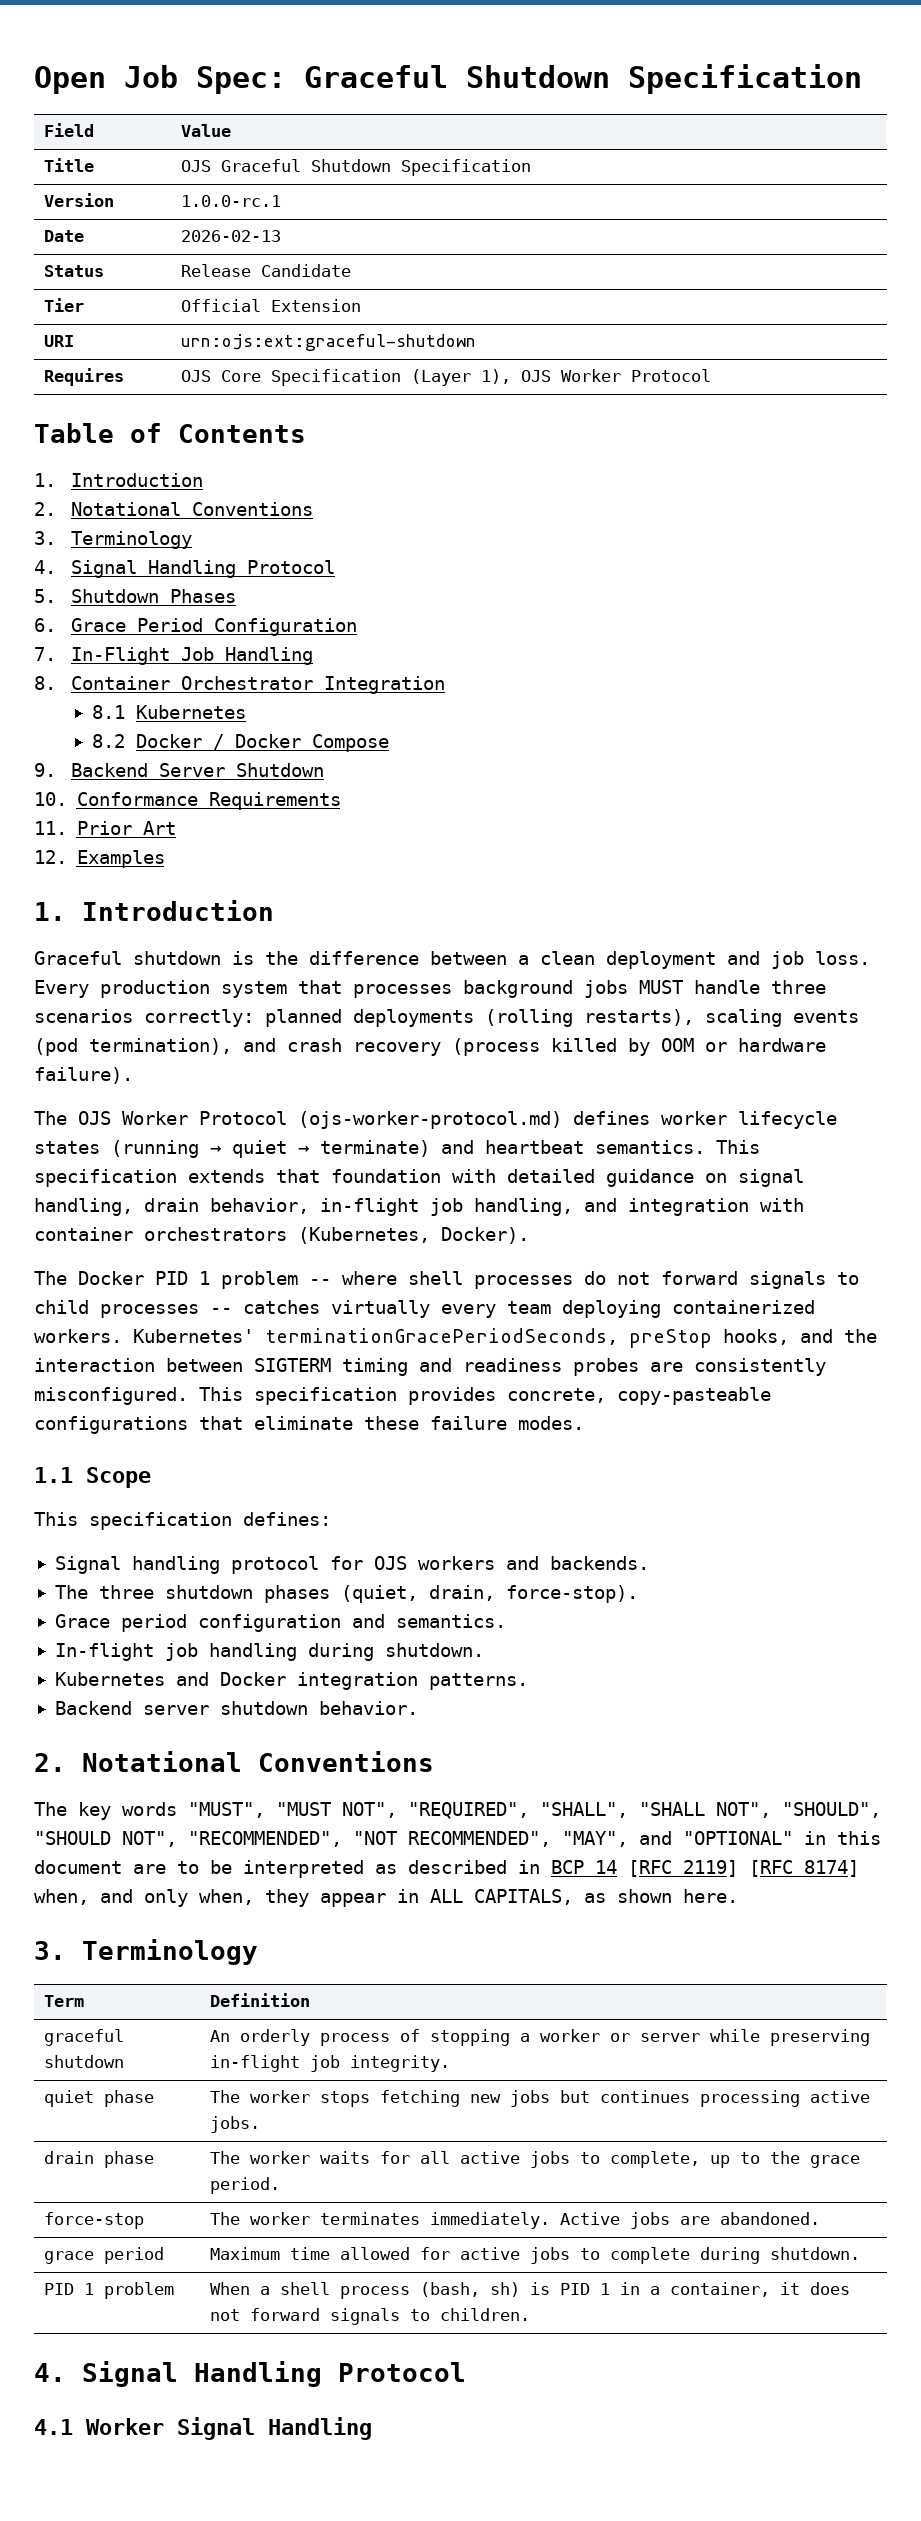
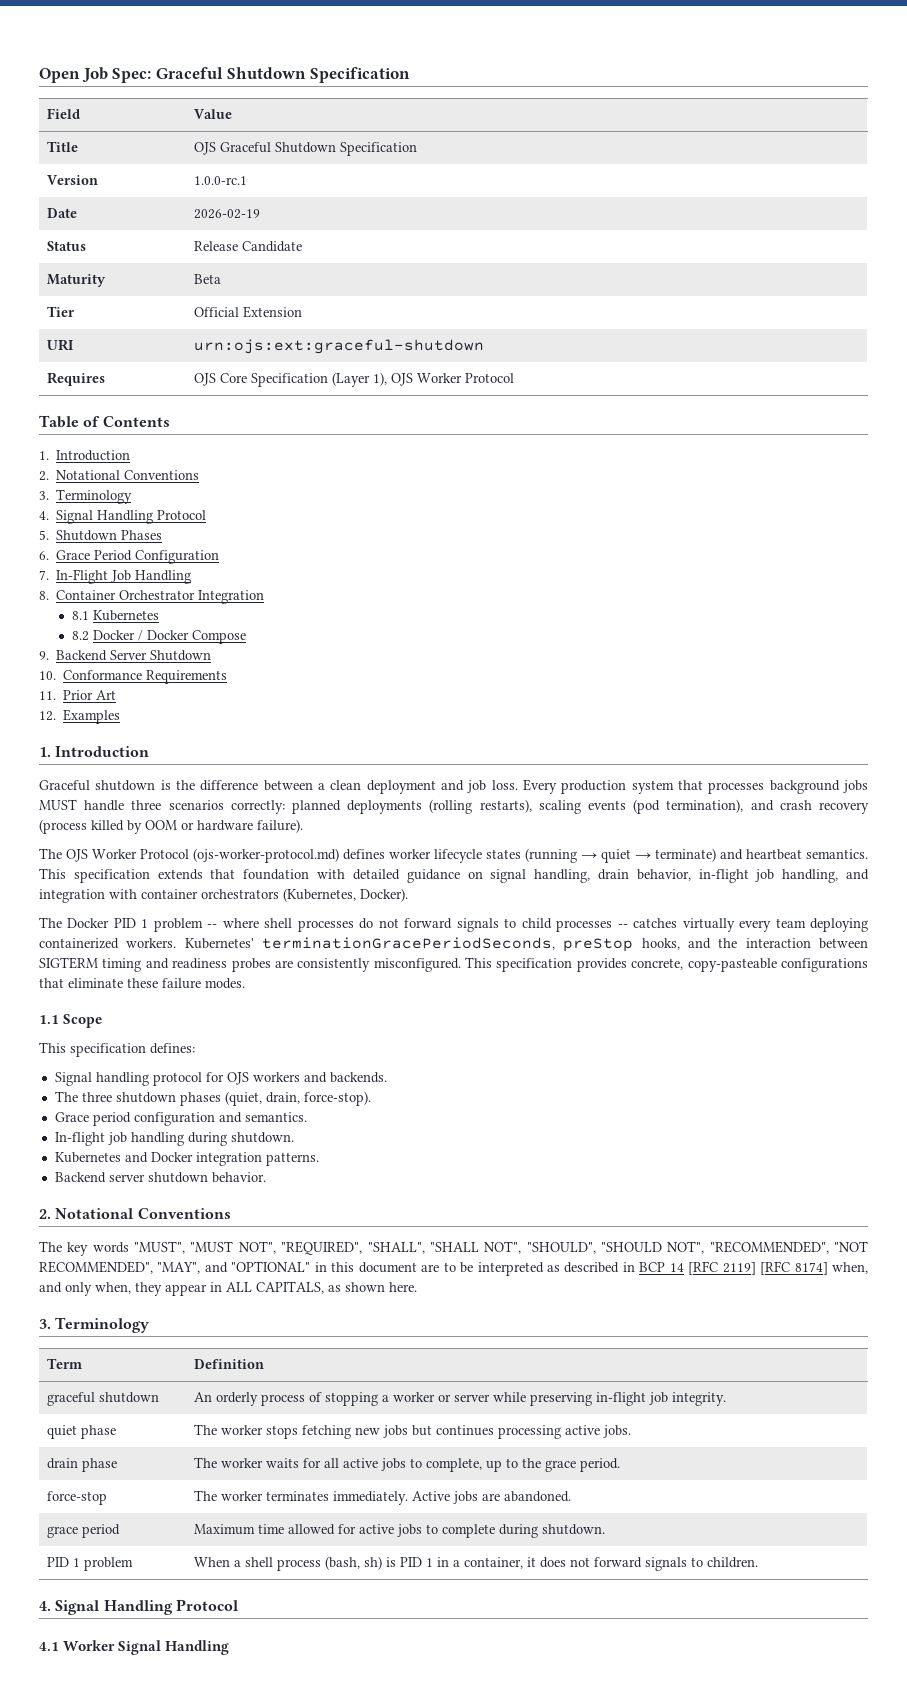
[180,230,281,242] 2026-02-13 -> [193,209,260,219] 2026-02-19
(351, 270) none -> [46,274,106,287] [193,274,221,284] // Maturity | Beta

